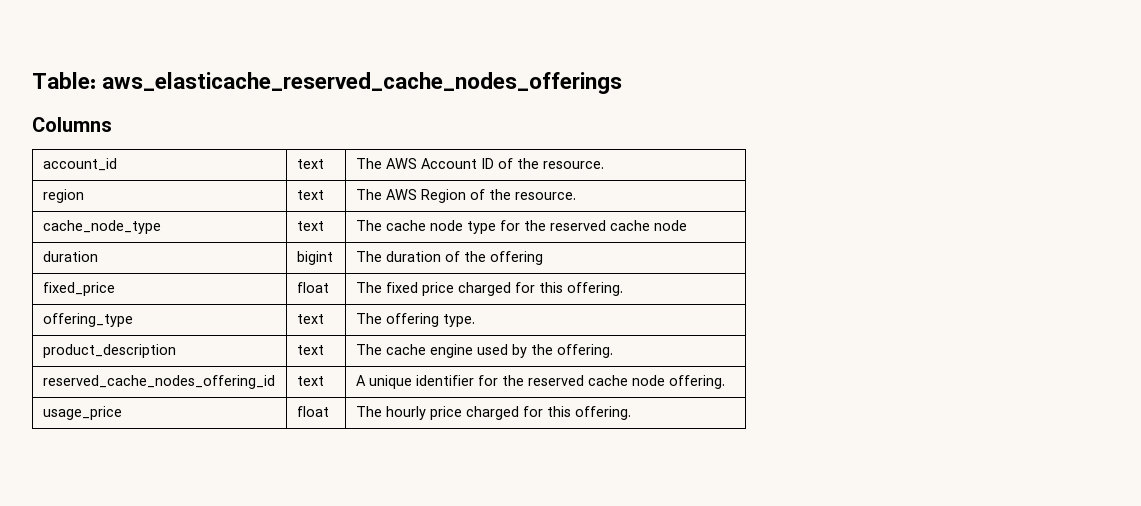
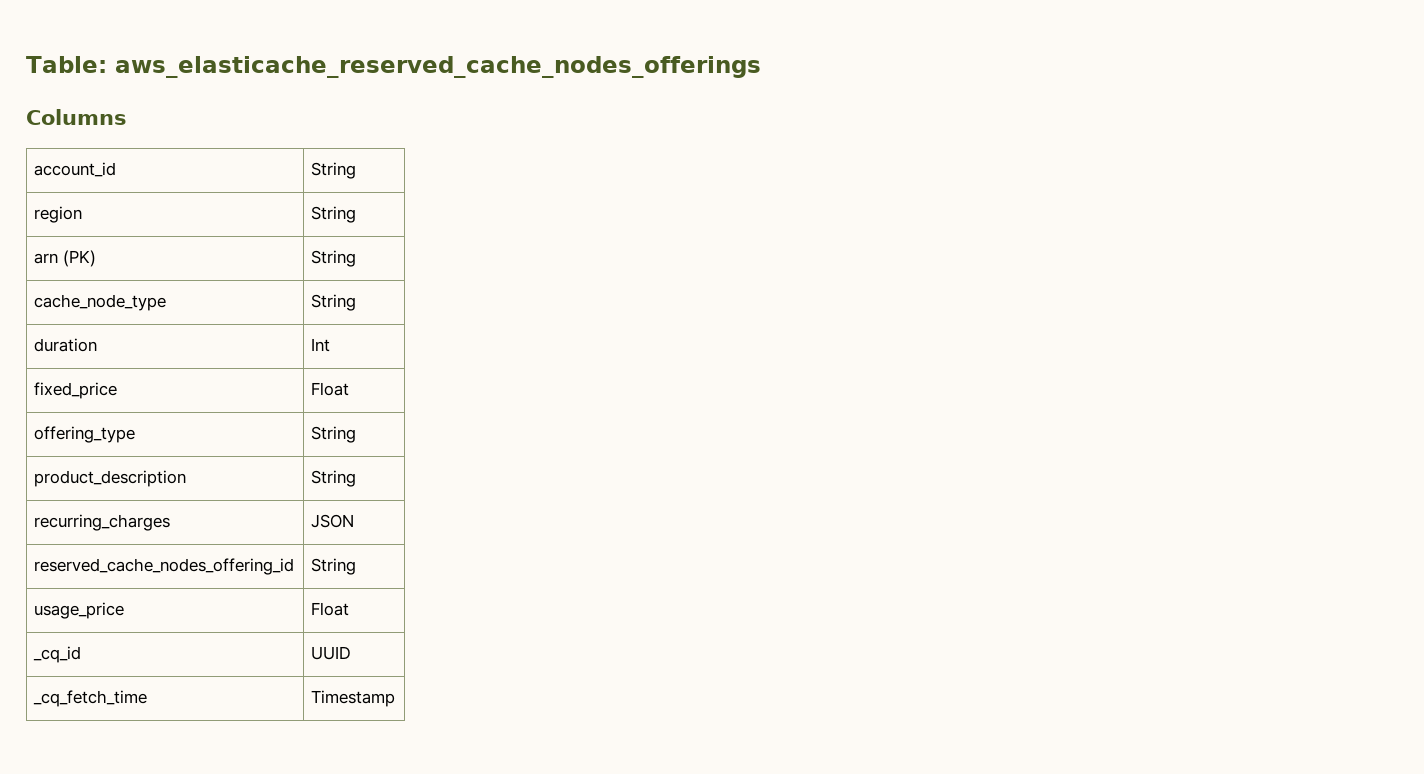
[296,159,324,169] [355,158,604,169] [42,189,84,203] [296,190,324,200] [355,189,576,203] [42,220,161,234] [296,221,324,231] [355,220,687,234] [42,251,98,262] [296,251,333,265] [355,251,543,265] [42,282,115,296] [296,282,329,293] [355,282,623,296] [42,313,133,327] [296,314,324,324] [355,313,475,327] [42,344,176,358] [296,345,324,355] [355,344,613,358] [42,375,275,389] [296,376,324,386] [355,375,725,389] [42,406,122,420] [296,406,329,417] [355,406,631,420] text | The AWS Account ID of the resource. // region | text | The AWS Region of the resource. // cache_node_type | text | The cache node type for the reserved cache node // duration | bigint | The duration of the offering // fixed_price | float | The fixed price charged for this offering. // offering_type | text | The offering type. // product_description | text | The cache engine used by the offering. // reserved_cache_nodes_offering_id | text | A unique identifier for the reserved cache node offering. // usage_price | float | The hourly price charged for this offering. -> [311,162,357,179] [34,206,83,223] [311,206,357,223] [34,250,96,267] [311,250,357,267] [34,294,167,311] [311,294,357,311] [34,338,98,352] [311,338,331,352] [34,382,118,399] [311,382,350,396] [34,426,136,443] [311,426,357,443] [34,470,187,487] [311,470,357,487] [34,514,171,531] [311,514,355,528] [34,558,295,575] [311,558,357,575] [34,602,125,619] [311,602,350,616] [33,646,82,663] [311,646,352,660] [33,690,148,707] [311,690,396,707] String // region | String // arn (PK) | String // cache_node_type | String // duration | Int // fixed_price | Float // offering_type | String // product_description | String // recurring_charges | JSON // reserved_cache_nodes_offering_id | String // usage_price | Float // _cq_id | UUID // _cq_fetch_time | Timestamp

